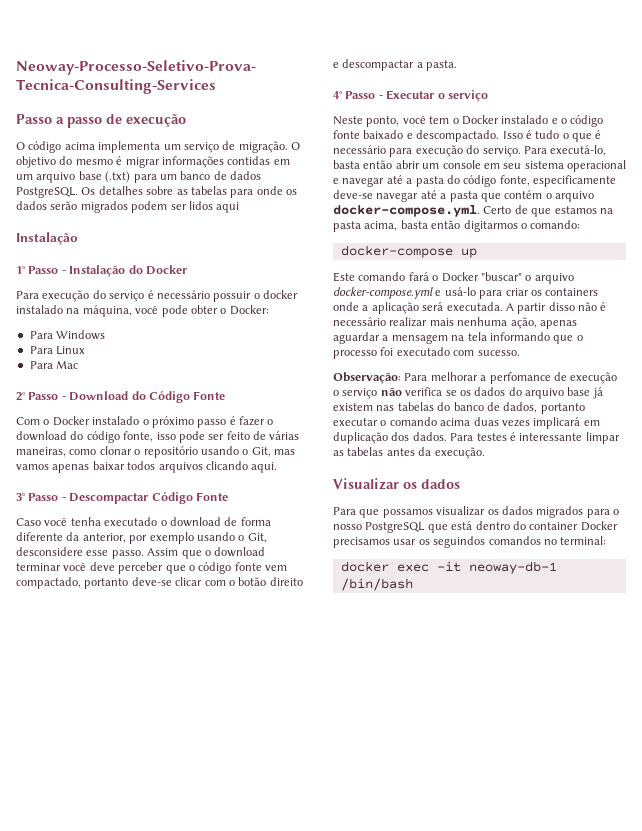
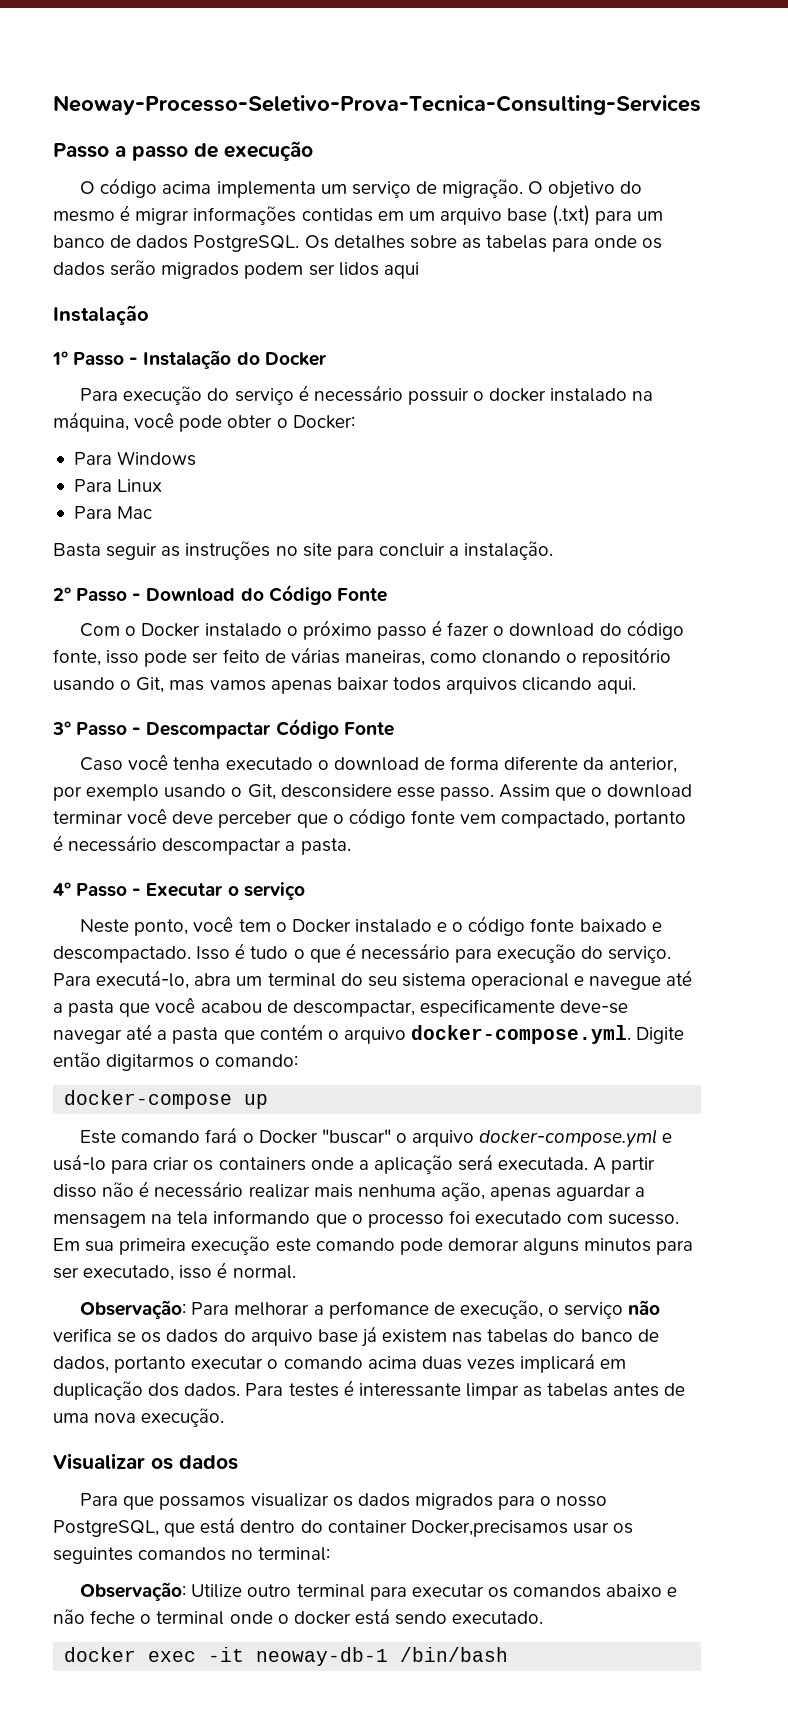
(79, 364) none -> [53,541,554,560] // Basta seguir as instruções no site para concluir a instalação.
[99,446,132,455] clonar -> [482,650,562,664] clonando
[131,577,303,586] [333,62,339,68] deve-se clicar com o botão direito e -> [53,835,158,852] é necessário
[333,160,500,169] basta então abrir um console em -> [194,973,363,987] abra um terminal do
[342,175,530,187] navegar até a pasta do código fonte, -> [589,970,693,990] [53,997,415,1017] navegue até a pasta que você acabou de descompactar,
[483,205,613,217] [333,220,428,232] Certo de que estamos na pasta acima, basta -> [636,1027,685,1044] Digite
(520, 353) none -> [53,1236,694,1255] [53,1262,296,1281] Em sua primeira execução este comando pode demorar alguns minutos para ser executado, isso é normal.
[570,372,618,384] execução -> [459,1300,543,1319] execução,
[418,447,432,456] da -> [664,1383,686,1396] [53,1413,137,1423] de uma nova
[365,522,426,533] PostgreSQL -> [53,1520,159,1537] PostgreSQL,
[580,521,618,531] [333,537,390,548] Docker precisamos -> [410,1520,568,1537] Docker,precisamos
[433,536,486,548] seguindos -> [53,1547,133,1564] seguintes
(607, 540) none -> [80,1582,678,1601] [53,1608,544,1625] // Observação: Utilize outro terminal para executar os comandos abaixo e não feche o terminal onde o docker está sendo executado.

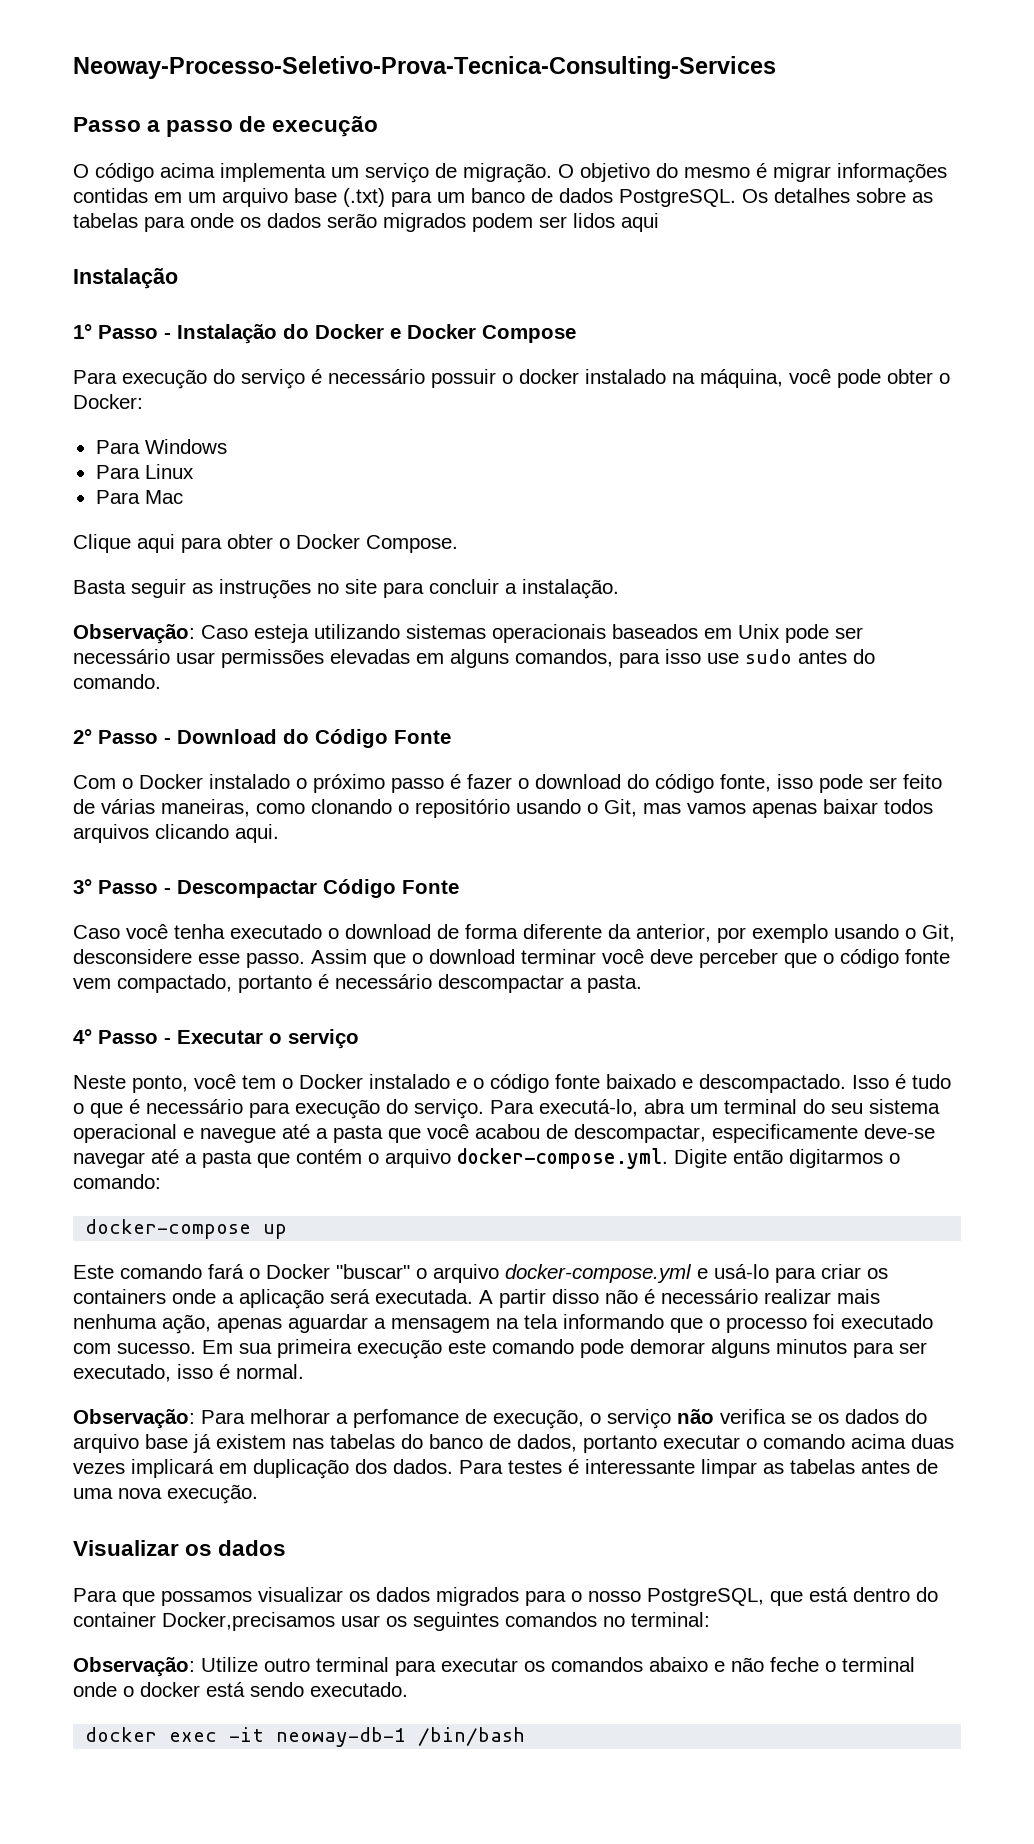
(326, 359) none -> [390,324,576,343] e Docker Compose
(153, 512) none -> [73,534,458,553] // Clique aqui para obter o Docker Compose.
(554, 550) none -> [73,624,863,644] [73,649,875,668] [73,674,161,689] // Observação: Caso esteja utilizando sistemas operacionais baseados em Unix pode ser necessário usar permissões elevadas em alguns comandos, para isso use sudo antes do comando.

